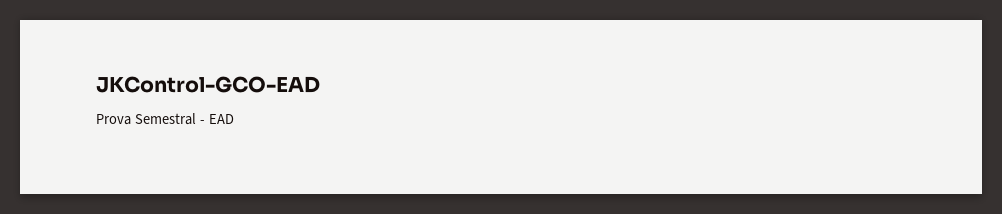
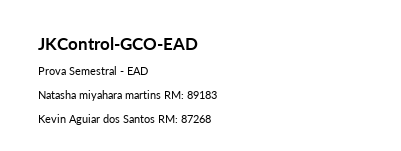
(234, 119) none -> [38,90,217,101] [38,114,211,125] // Natasha miyahara martins RM: 89183 // Kevin Aguiar dos Santos RM: 87268

